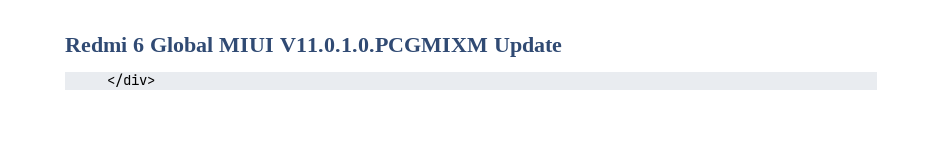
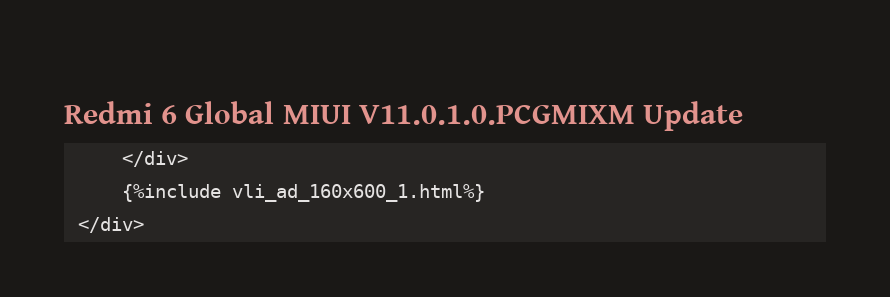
(155, 80) none -> [121,184,485,202] [77,217,144,233] // {%include vli_ad_160x600_1.html%} // </div>

